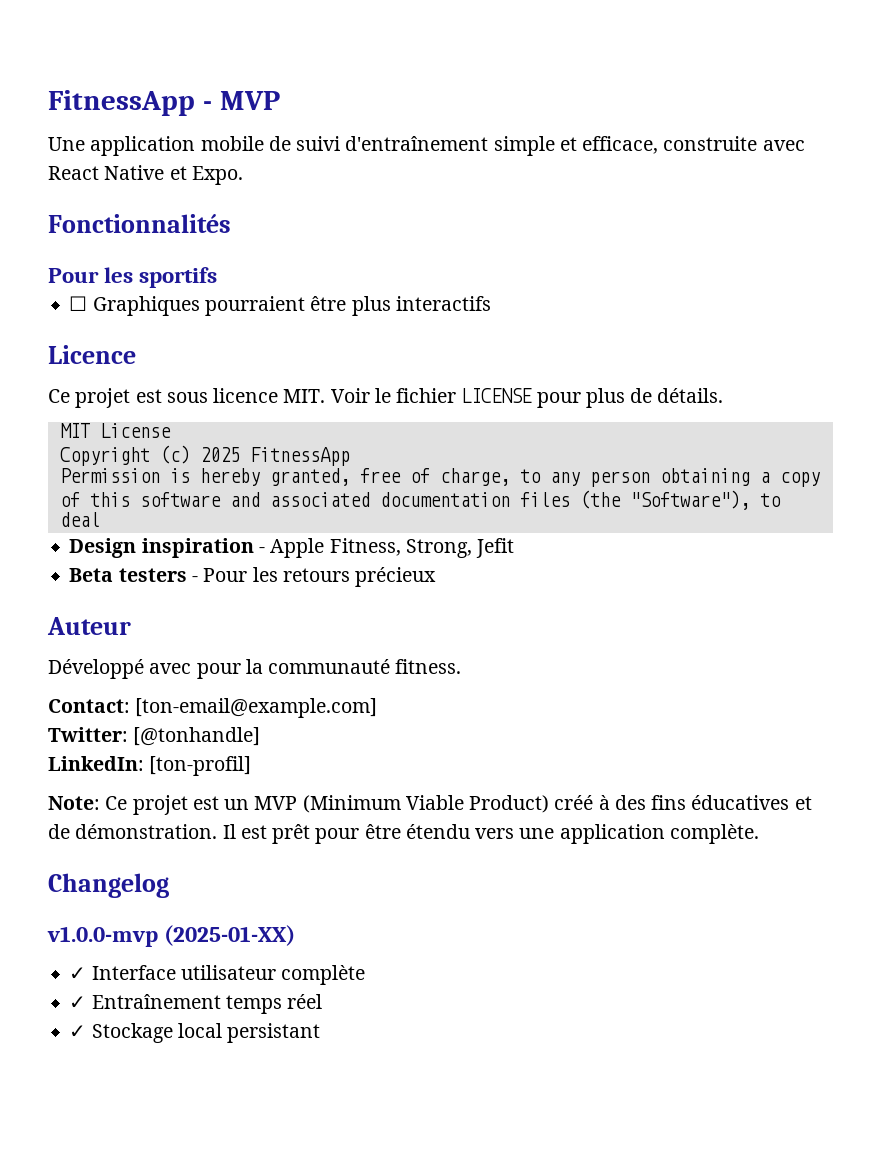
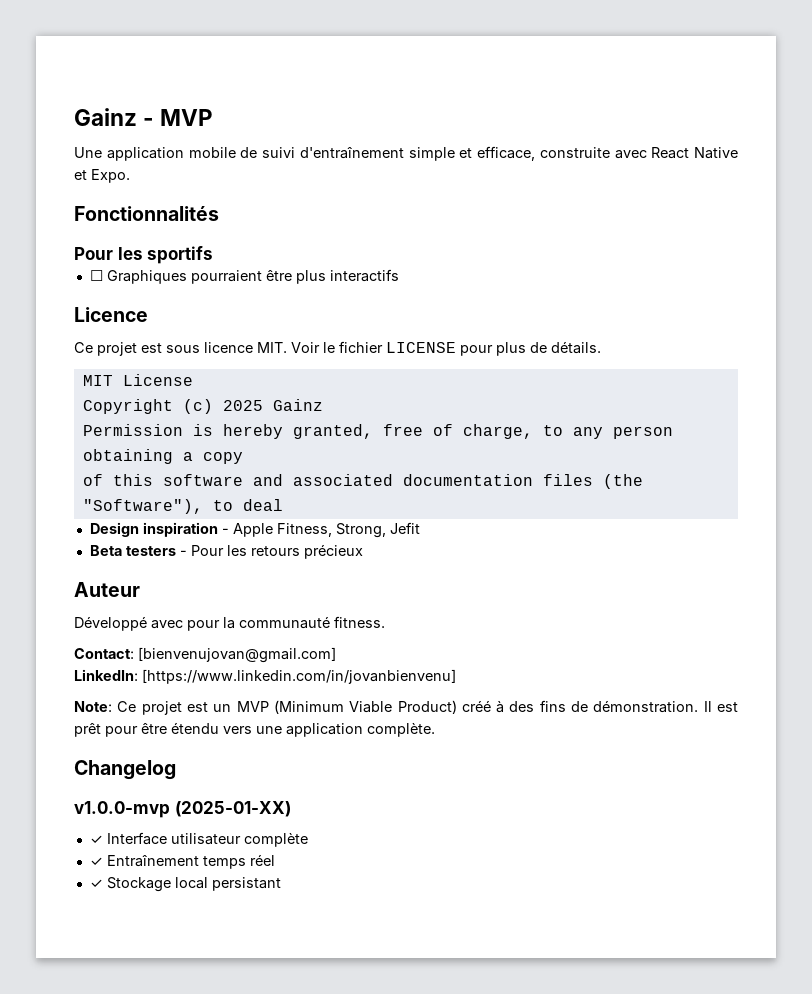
[48,90,195,116] FitnessApp -> [74,108,137,126] Gainz
[249,447,350,466] FitnessApp -> [272,399,323,411] Gainz
[135,698,378,718] [48,727,261,746] [ton-email@example.com] // Twitter: [@tonhandle] -> [138,647,336,663] [bienvenujovan@gmail.com]
[149,756,252,776] [ton-profil] -> [142,669,456,684] [https://www.linkedin.com/in/jovanbienvenu]
[691,795,812,810] éducatives et -> (566, 706) none

